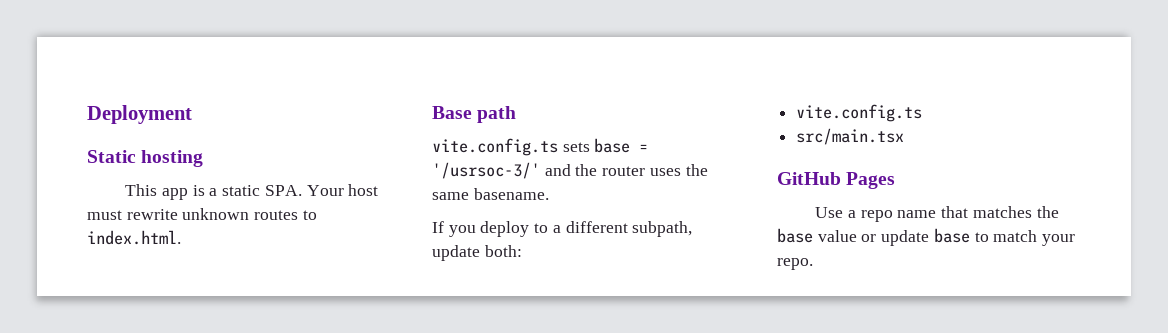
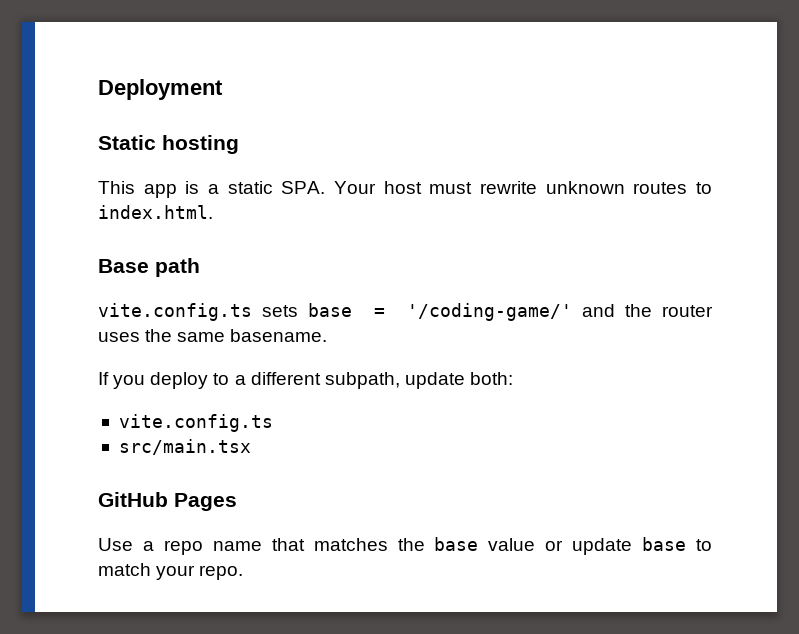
[432,162,540,179] '/usrsoc-3/' -> [406,303,572,321] '/coding-game/'

